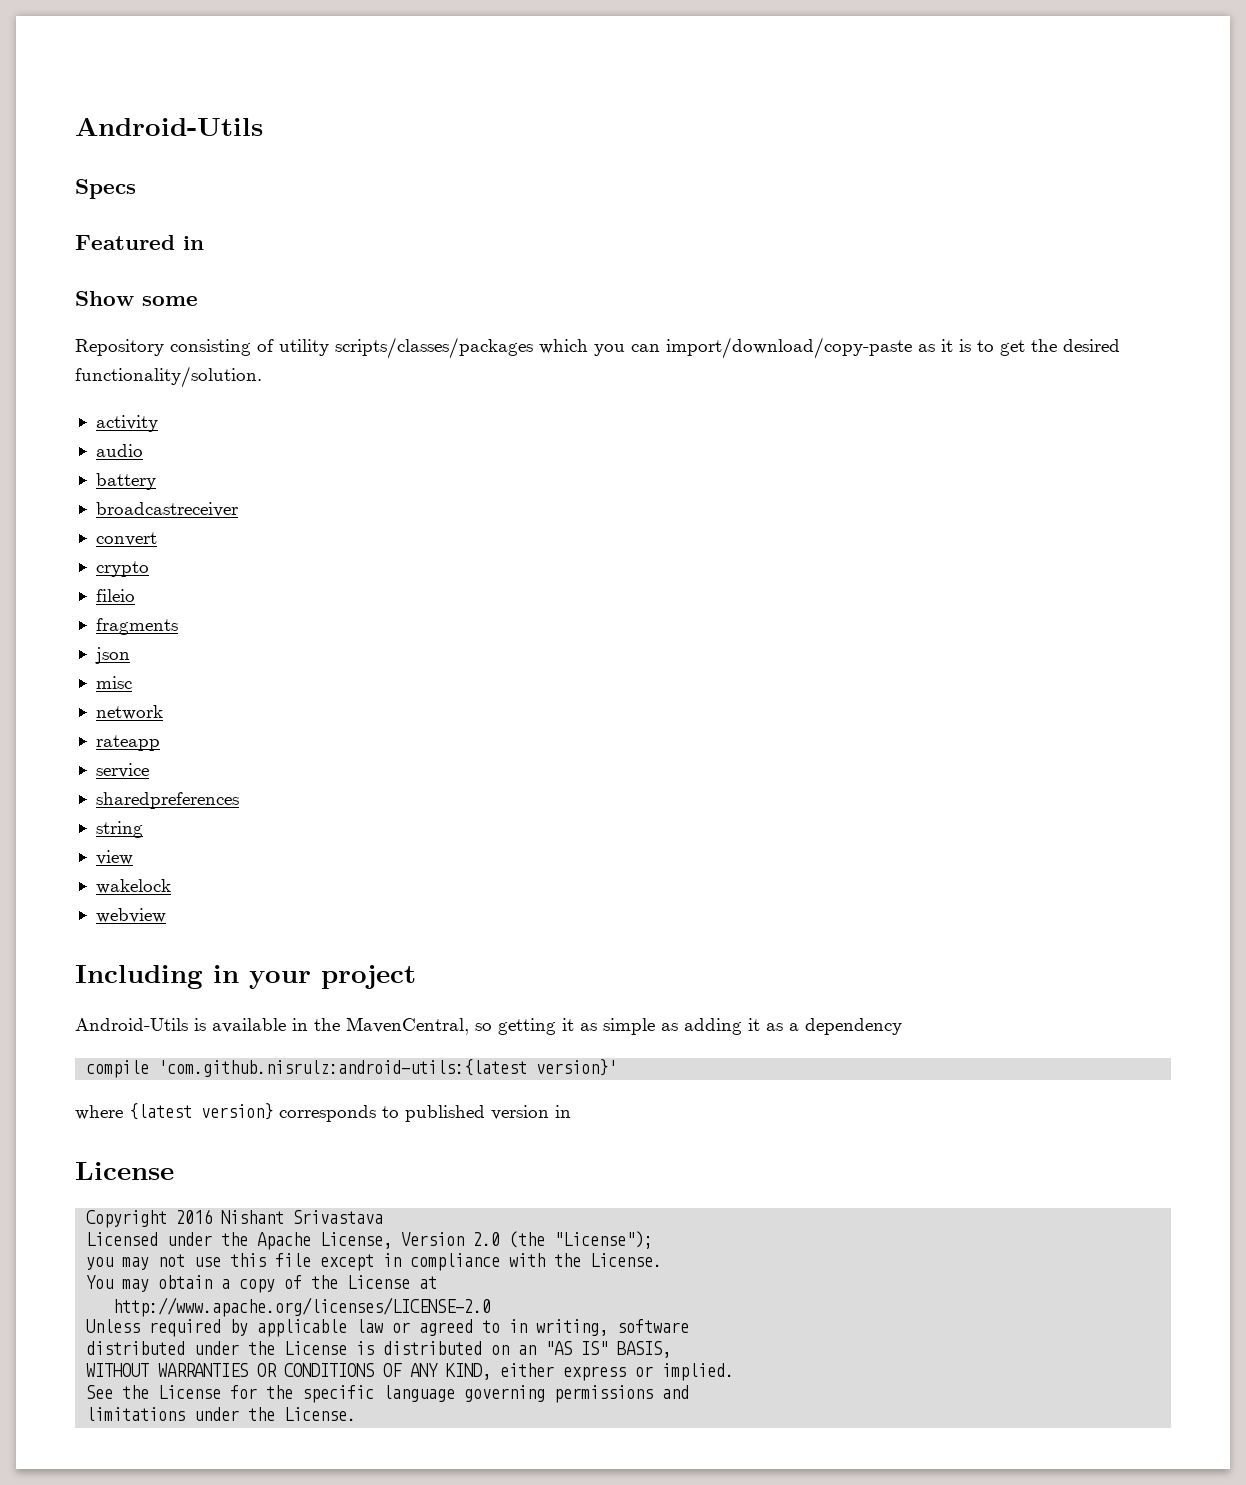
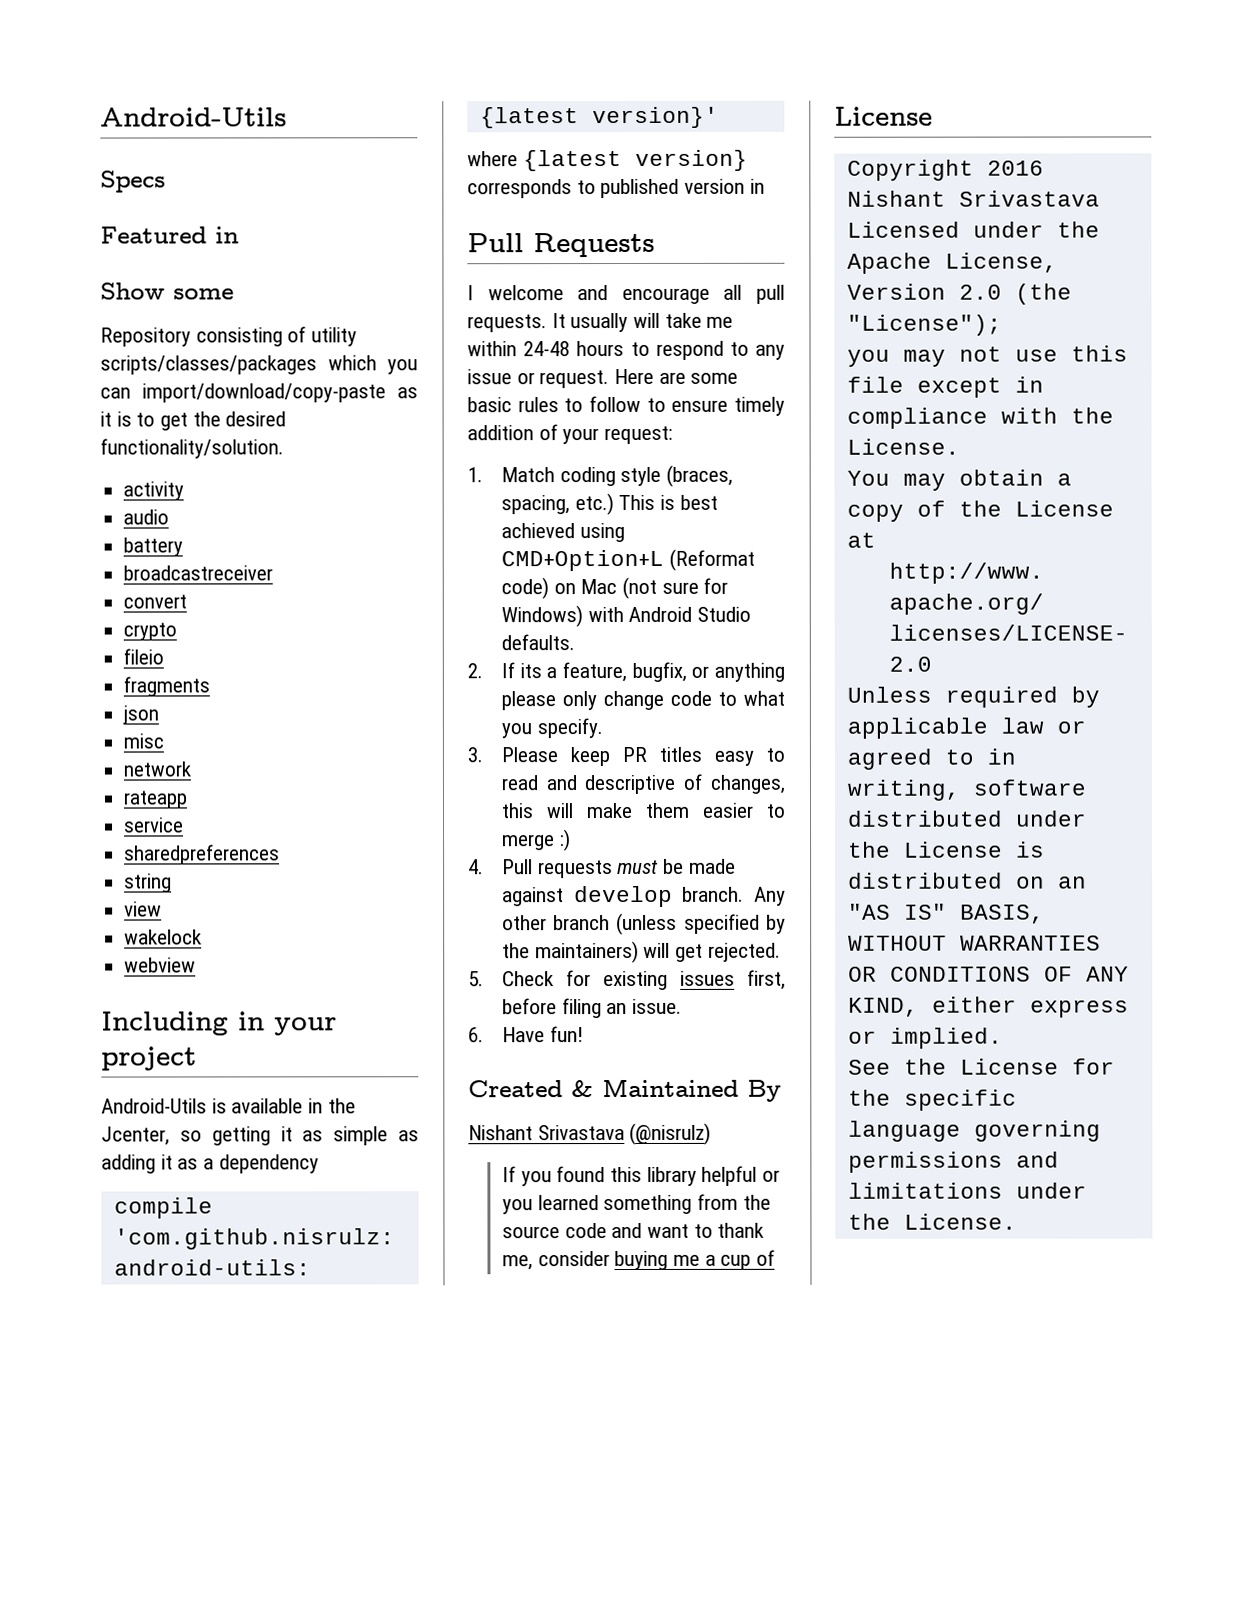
[346,1017,469,1035] MavenCentral, -> [101,1126,170,1146] Jcenter,
(571, 1111) none -> [467,232,655,258] [467,284,785,305] [467,312,734,333] [467,340,785,360] [467,368,739,389] [467,395,785,416] [467,424,674,445] [467,464,733,487] [500,493,718,516] [500,523,625,543] [500,548,755,572] [500,576,729,600] [500,605,751,628] [500,634,575,651] [467,661,785,683] [500,690,785,711] [500,718,603,739] [467,746,785,767] [500,773,785,795] [500,802,786,819] [501,829,571,852] [468,858,736,879] [501,885,786,908] [501,912,786,936] [501,940,781,964] [468,969,786,991] [501,998,682,1019] [468,1026,584,1043] [468,1078,782,1102] [468,1122,712,1145] [501,1165,780,1187] [501,1193,771,1215] [501,1222,765,1239] [501,1249,775,1271] // Pull Requests // I welcome and encourage all pull requests. It usually will take me within 24-48 hours to respond to any issue or request. Here are some basic rules to follow to ensure timely addition of your request: // 1. Match coding style (braces, spacing, etc.) This is best achieved using CMD+Option+L (Reformat code) on Mac (not sure for Windows) with Android Studio defaults. // 2. If its a feature, bugfix, or anything please only change code to what you specify. // 3. Please keep PR titles easy to read and descriptive of changes, this will make them easier to merge :) // 4. Pull requests must be made against develop branch. Any other branch (unless specified by the maintainers) will get rejected. // 5. Check for existing issues first, before filing an issue. // 6. Have fun! // Created & Maintained By // Nishant Srivastava (@nisrulz) // If you found this library helpful or you learned something from the source code and want to thank me, consider buying me a cup of

